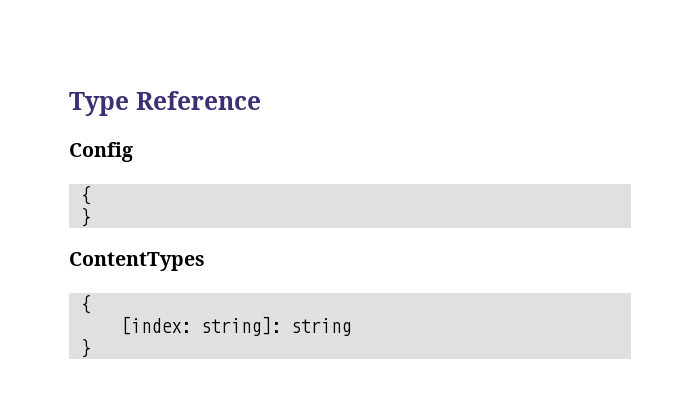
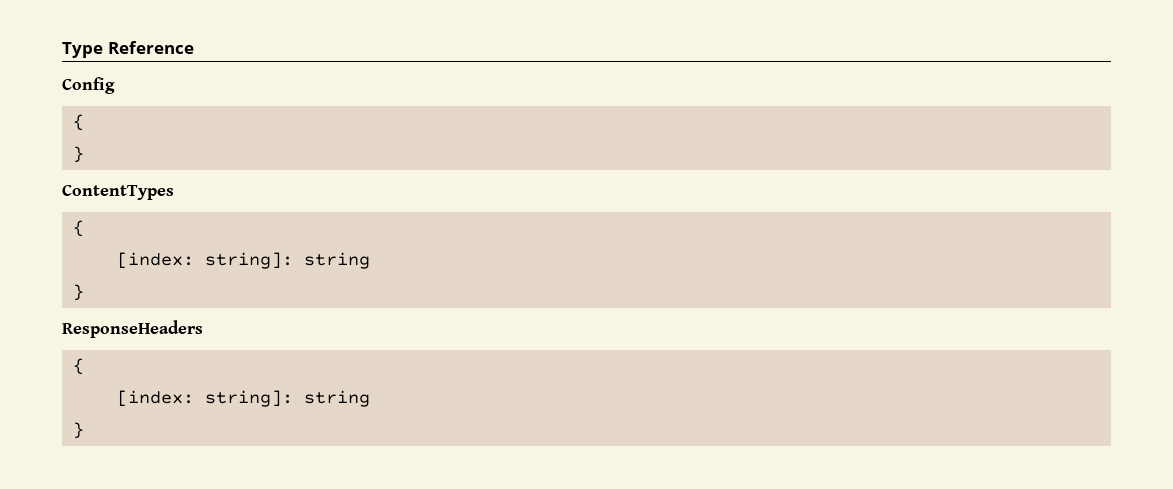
(91, 348) none -> [62,320,203,338] [72,358,84,375] [116,390,370,407] [72,422,84,439] // ResponseHeaders // { // [index: string]: string // }

